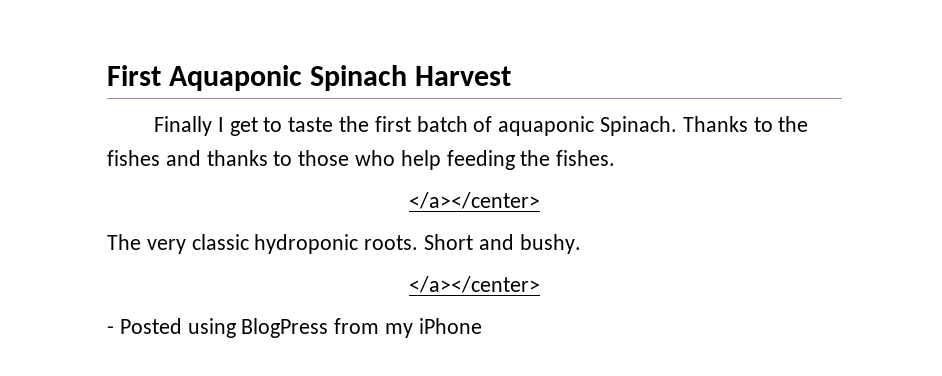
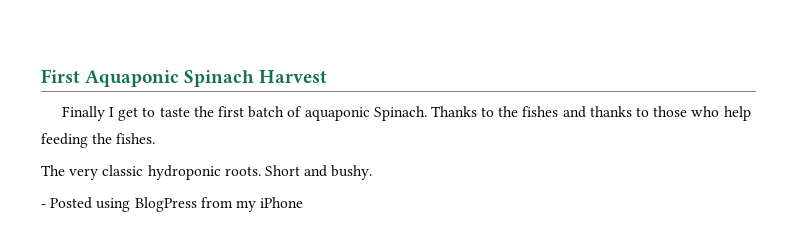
[409,192,540,209] // </a></center> -> (156, 138) none
[409,276,540,293] // </a></center> -> (373, 172) none

